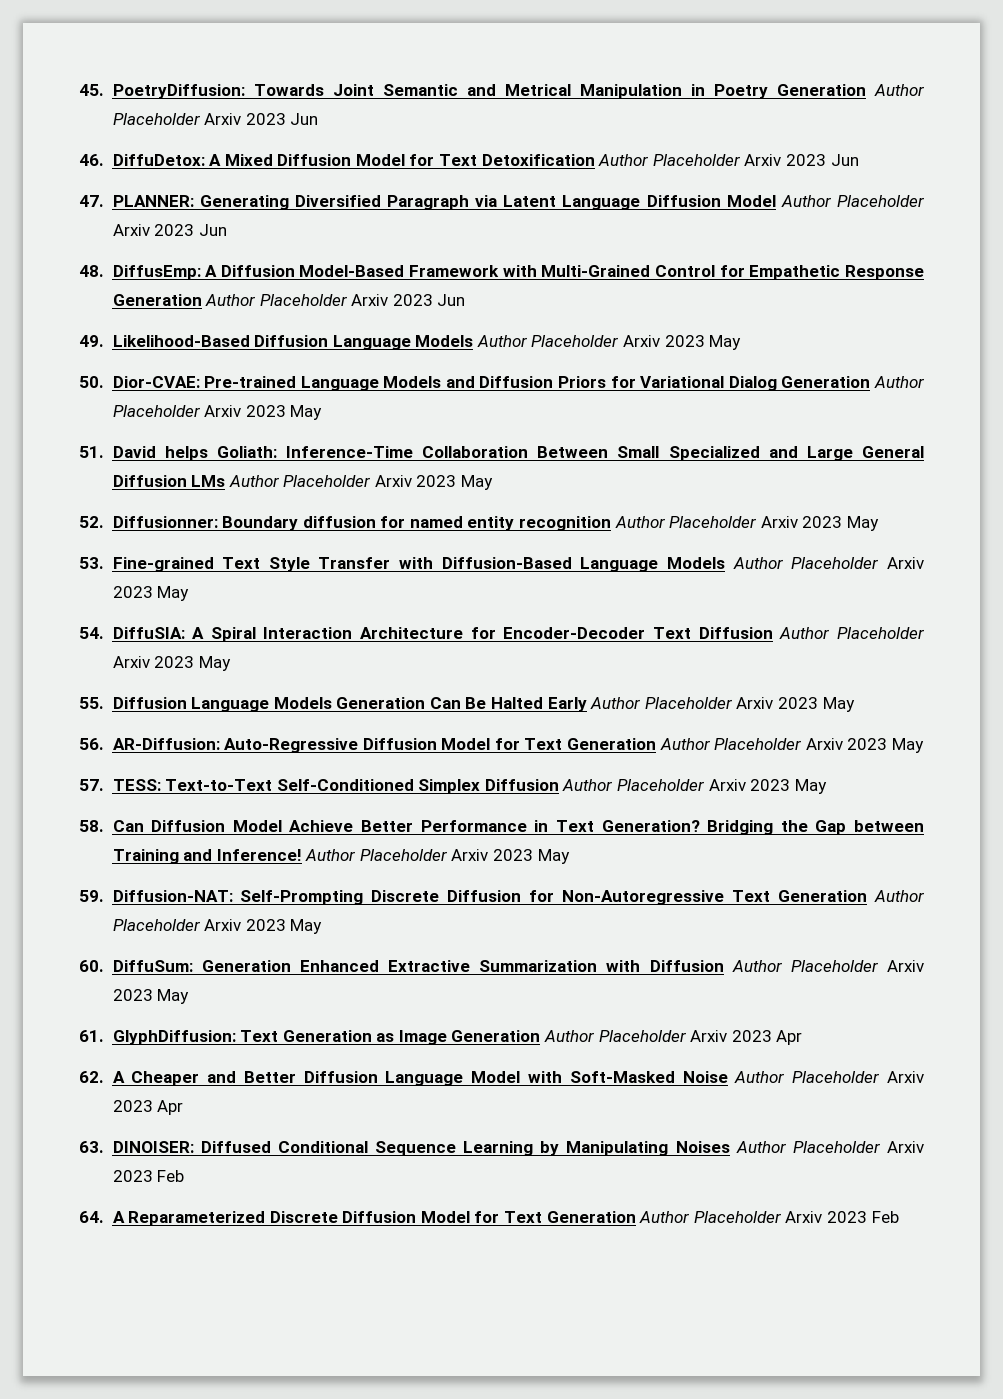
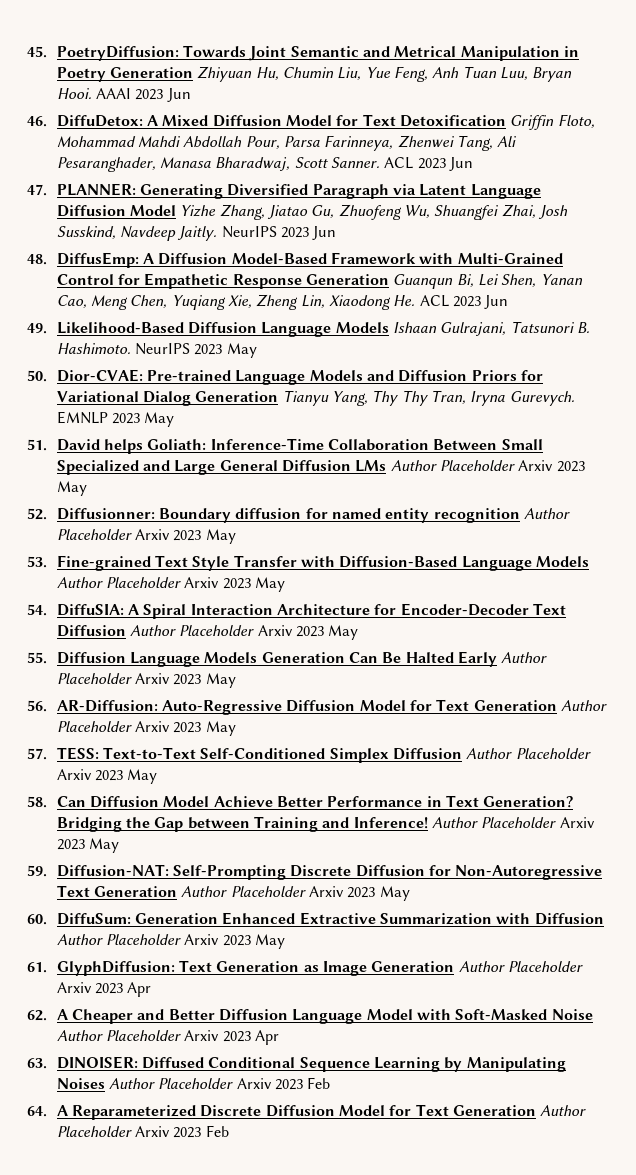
[873,84,924,96] [112,113,242,125] Author Placeholder Arxiv -> [197,66,573,82] [56,88,132,99] Zhiyuan Hu, Chumin Liu, Yue Feng, Anh Tuan Luu, Bryan Hooi. AAAI
[598,154,782,166] Author Placeholder Arxiv -> [510,114,595,130] [56,135,517,151] [56,157,414,172] Griffin Floto, Mohammad Mahdi Abdollah Pour, Parsa Farinneya, Zhenwei Tang, Ali Pesaranghader, Manasa Bharadwaj, Scott Sanner. ACL
[780,195,924,207] [112,224,150,236] Author Placeholder Arxiv -> [180,204,568,220] [56,226,277,241] Yizhe Zhang, Jiatao Gu, Zhuofeng Wu, Shuangfei Zhai, Josh Susskind, Navdeep Jaitly. NeurIPS
[205,294,389,306] Author Placeholder Arxiv -> [393,274,583,289] [56,294,449,310] Guanqun Bi, Lei Shen, Yanan Cao, Meng Chen, Yuqiang Xie, Zheng Lin, Xiaodong He. ACL
[476,335,661,347] Author Placeholder Arxiv -> [393,321,590,336] [56,343,191,355] Ishaan Gulrajani, Tatsunori B. Hashimoto. NeurIPS
[874,376,925,388] [112,405,242,417] Author Placeholder Arxiv -> [282,390,575,406] [56,411,108,424] Tianyu Yang, Thy Thy Tran, Iryna Gurevych. EMNLP

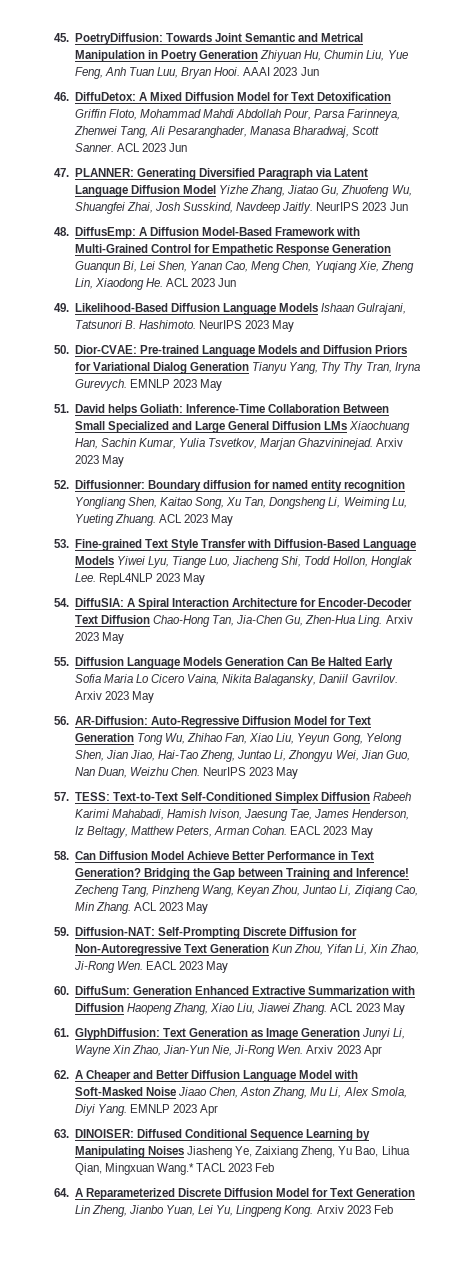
[390,460,515,471] Author Placeholder -> [349,421,411,433] [74,438,374,450] Xiaochuang Han, Sachin Kumar, Yulia Tsvetkov, Marjan Ghazvininejad.
[523,508,570,519] [56,529,171,540] Author Placeholder Arxiv -> [74,497,407,509] [74,514,182,526] Yongliang Shen, Kaitao Song, Xu Tan, Dongsheng Li, Weiming Lu, Yueting Zhuang. ACL
[56,577,220,588] Author Placeholder Arxiv -> [116,556,413,568] [74,573,153,585] Yiwei Lyu, Tiange Luo, Jiacheng Shi, Todd Hollon, Honglak Lee. RepL4NLP
[130,625,255,636] Author Placeholder -> [152,615,383,627] Chao-Hong Tan, Jia-Chen Gu, Zhen-Hua Ling.
[501,652,548,663] [56,673,132,684] Author Placeholder -> [74,674,398,686] Sofia Maria Lo Cicero Vaina, Nikita Balagansky, Daniil Gavrilov.
[560,700,607,711] [56,721,171,732] Author Placeholder Arxiv -> [136,733,402,745] [74,750,410,762] [74,767,247,778] Tong Wu, Zhihao Fan, Xiao Liu, Yeyun Gong, Yelong Shen, Jian Jiao, Hai-Tao Zheng, Juntao Li, Zhongyu Wei, Jian Guo, Nan Duan, Weizhu Chen. NeurIPS
[466,748,591,759] [56,769,92,780] Author Placeholder Arxiv -> [373,792,412,801] [74,809,410,821] [74,826,322,838] Rabeeh Karimi Mahabadi, Hamish Ivison, Jaesung Tae, James Henderson, Iz Beltagy, Matthew Peters, Arman Cohan. EACL
[431,817,595,828] Author Placeholder Arxiv -> [73,885,418,897] [74,902,157,914] Zecheng Tang, Pinzheng Wang, Keyan Zhou, Juntao Li, Ziqiang Cao, Min Zhang. ACL
[181,886,345,897] Author Placeholder Arxiv -> [272,944,419,955] [73,961,177,973] Kun Zhou, Yifan Li, Xin Zhao, Ji-Rong Wen. EACL
[56,934,220,945] Author Placeholder Arxiv -> [126,1003,354,1015] Haopeng Zhang, Xiao Liu, Jiawei Zhang. ACL
[458,961,583,972] Author Placeholder -> [362,1028,406,1040] [74,1045,304,1057] Junyi Li, Wayne Xin Zhao, Jian-Yun Nie, Ji-Rong Wen.
[56,1030,220,1041] Author Placeholder Arxiv -> [177,1087,407,1099] [74,1104,170,1116] Jiaao Chen, Aston Zhang, Mu Li, Alex Smola, Diyi Yang. EMNLP
[109,1078,272,1089] Author Placeholder Arxiv -> [186,1146,410,1158] [74,1163,227,1175] Jiasheng Ye, Zaixiang Zheng, Yu Bao, Lihua Qian, Mingxuan Wang.* TACL
[540,1105,587,1116] [56,1126,132,1137] Author Placeholder -> [74,1205,314,1217] Lin Zheng, Jianbo Yuan, Lei Yu, Lingpeng Kong.

